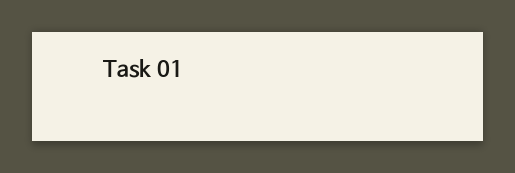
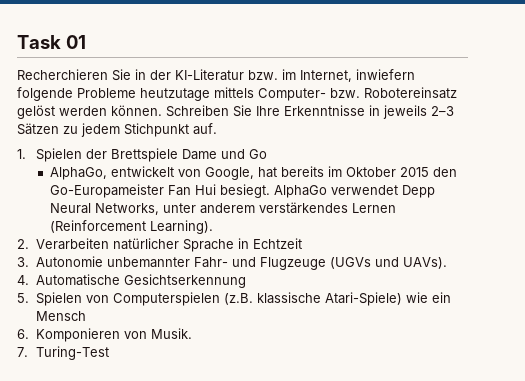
(183, 68) none -> [17,69,415,82] [17,87,457,101] [17,105,454,119] [17,123,217,137] [17,148,267,162] [49,166,457,180] [49,184,435,198] [49,202,396,215] [49,220,213,234] [17,238,302,252] [17,256,447,270] [17,274,246,288] [17,292,451,306] [35,311,86,321] [17,328,192,342] [17,346,109,360] // Recherchieren Sie in der KI-Literatur bzw. im Internet, inwiefern folgende Probleme heutzutage mittels Computer- bzw. Robotereinsatz gelöst werden können. Schreiben Sie Ihre Erkenntnisse in jeweils 2–3 Sätzen zu jedem Stichpunkt auf. // 1. Spielen der Brettspiele Dame und Go // AlphaGo, entwickelt von Google, hat bereits im Oktober 2015 den Go-Europameister Fan Hui besiegt. AlphaGo verwendet Depp Neural Networks, unter anderem verstärkendes Lernen (Reinforcement Learning). // 2. Verarbeiten natürlicher Sprache in Echtzeit // 3. Autonomie unbemannter Fahr- und Flugzeuge (UGVs und UAVs). // 4. Automatische Gesichtserkennung // 5. Spielen von Computerspielen (z.B. klassische Atari-Spiele) wie ein Mensch // 6. Komponieren von Musik. // 7. Turing-Test

